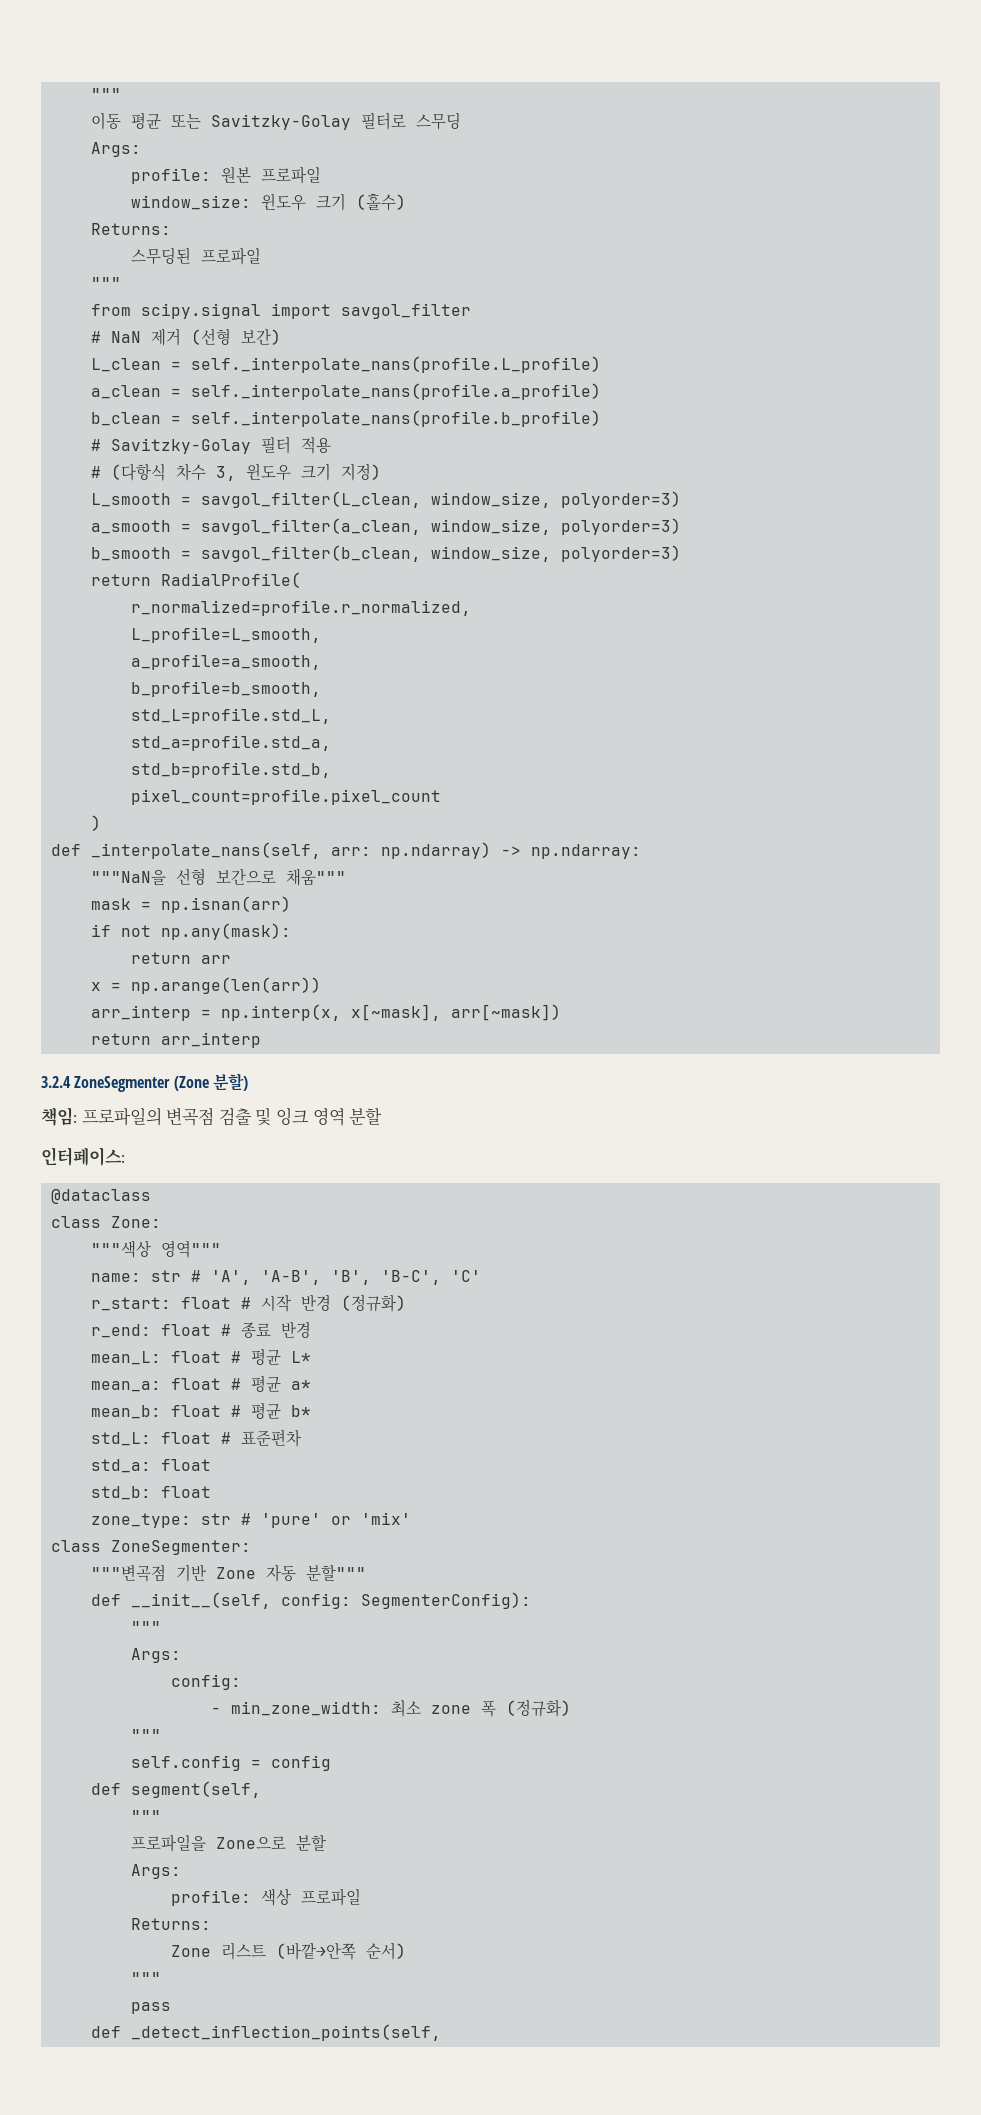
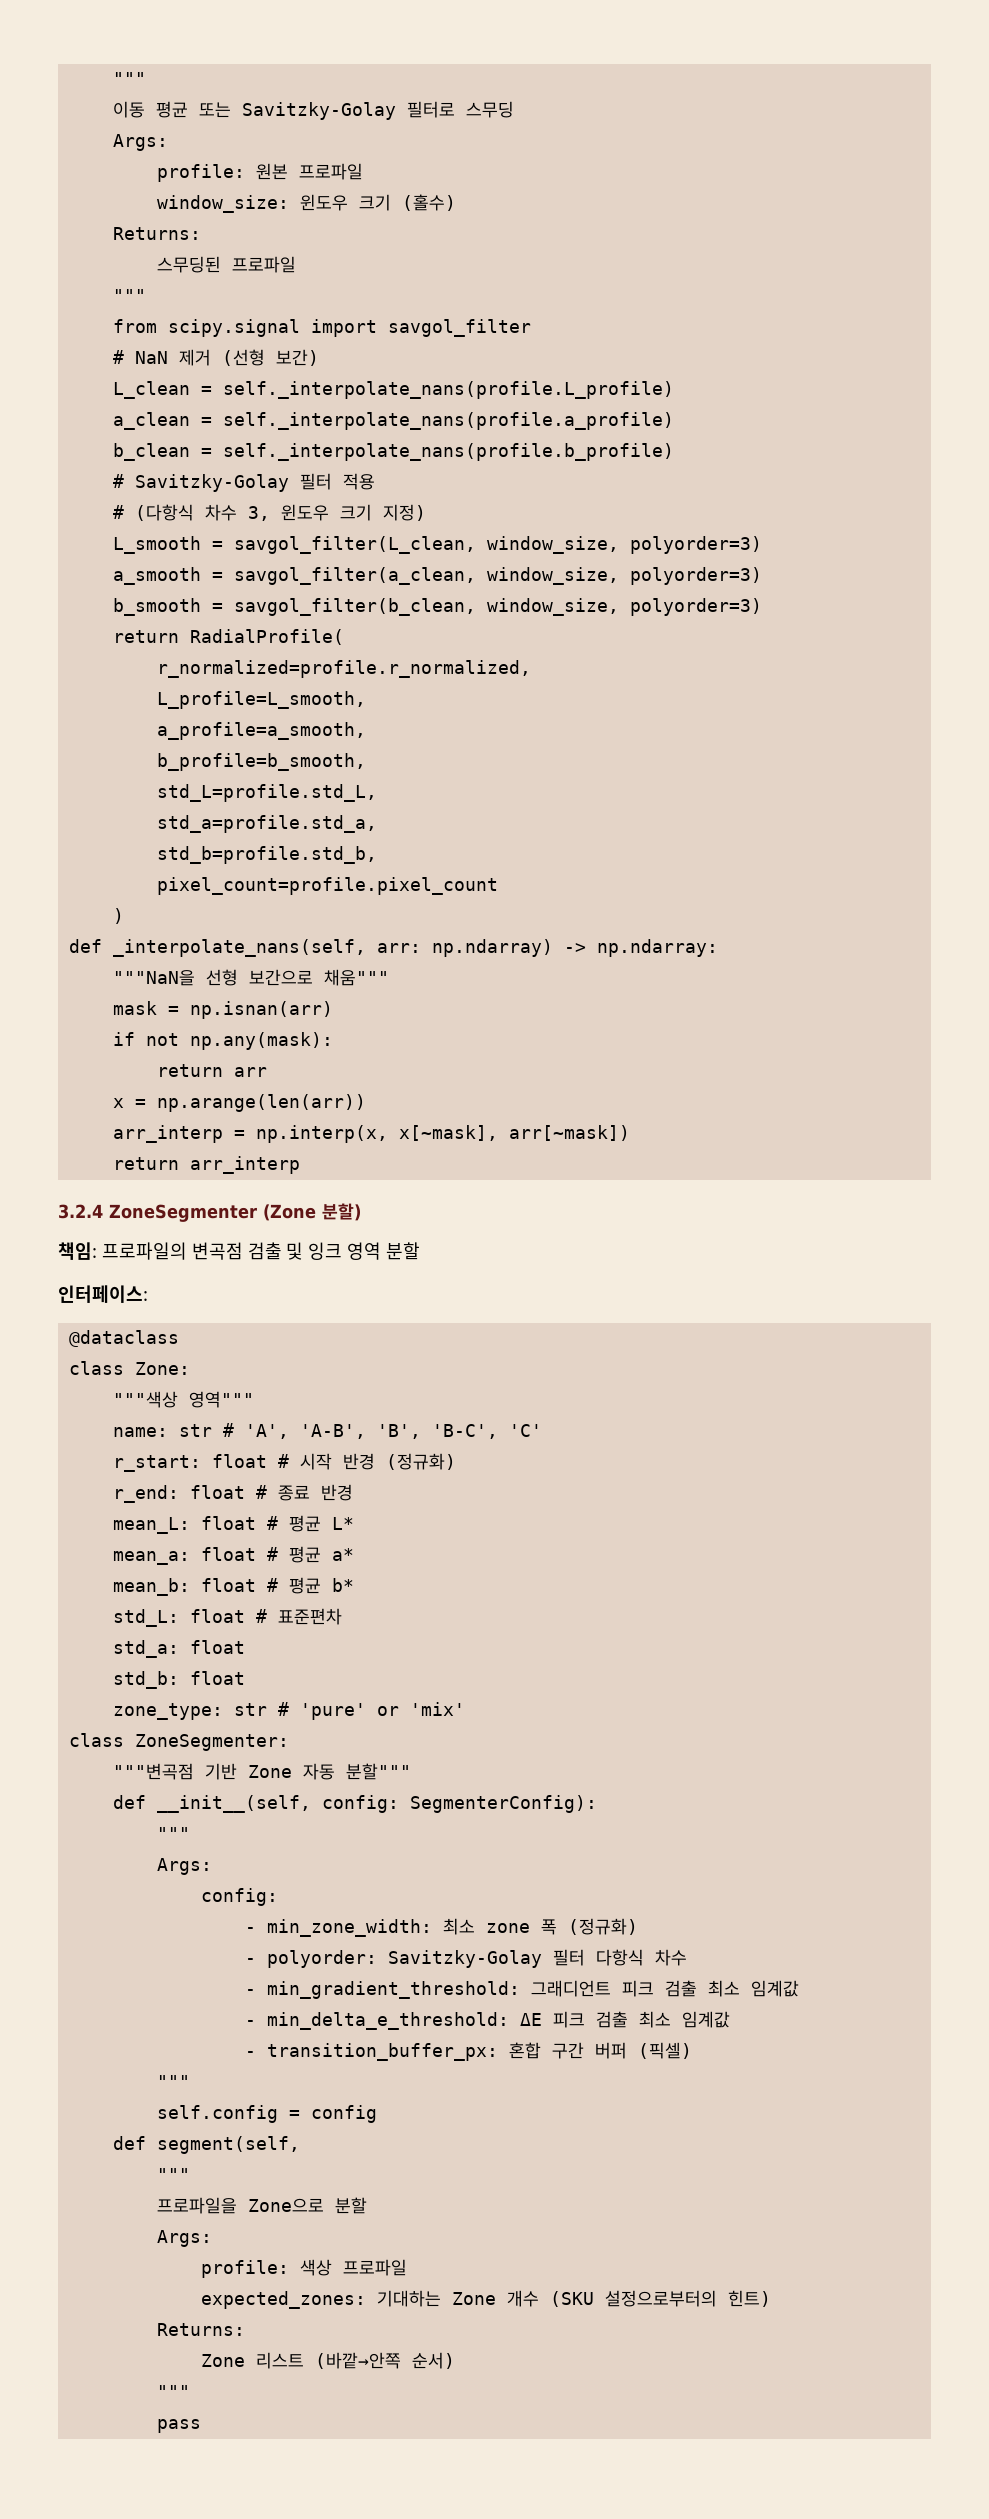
(572, 1708) none -> [244,1949,687,1968] [244,1980,799,1999] [244,2011,730,2030] [244,2042,692,2061] // - polyorder: Savitzky-Golay 필터 다항식 차수 // - min_gradient_threshold: 그래디언트 피크 검출 최소 임계값 // - min_delta_e_threshold: ΔE 피크 검출 최소 임계값 // - transition_buffer_px: 혼합 구간 버퍼 (픽셀)
(362, 1897) none -> [200,2290,771,2309] // expected_zones: 기대하는 Zone 개수 (SKU 설정으로부터의 힌트)
[91,2024,442,2041] // def _detect_inflection_points(self, -> (201, 2426) none

